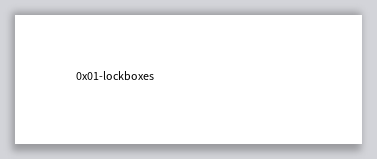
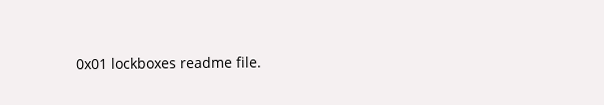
[76,71,154,81] 0x01-lockboxes -> [76,56,262,70] 0x01 lockboxes readme file.

